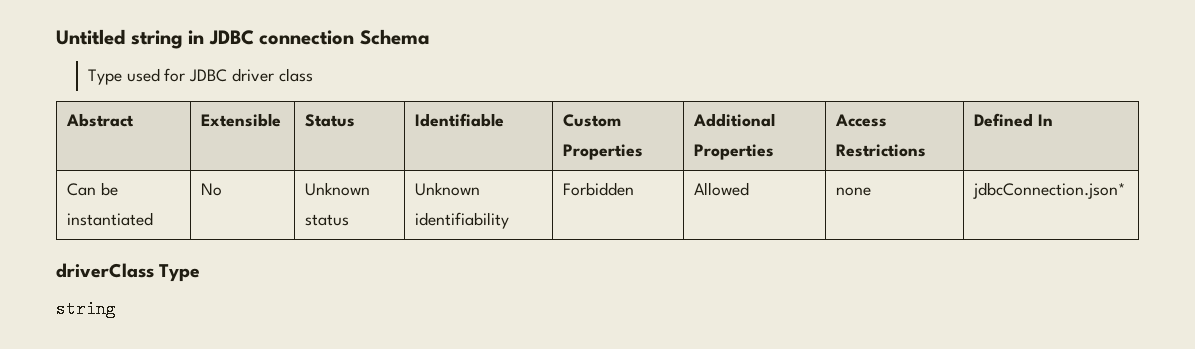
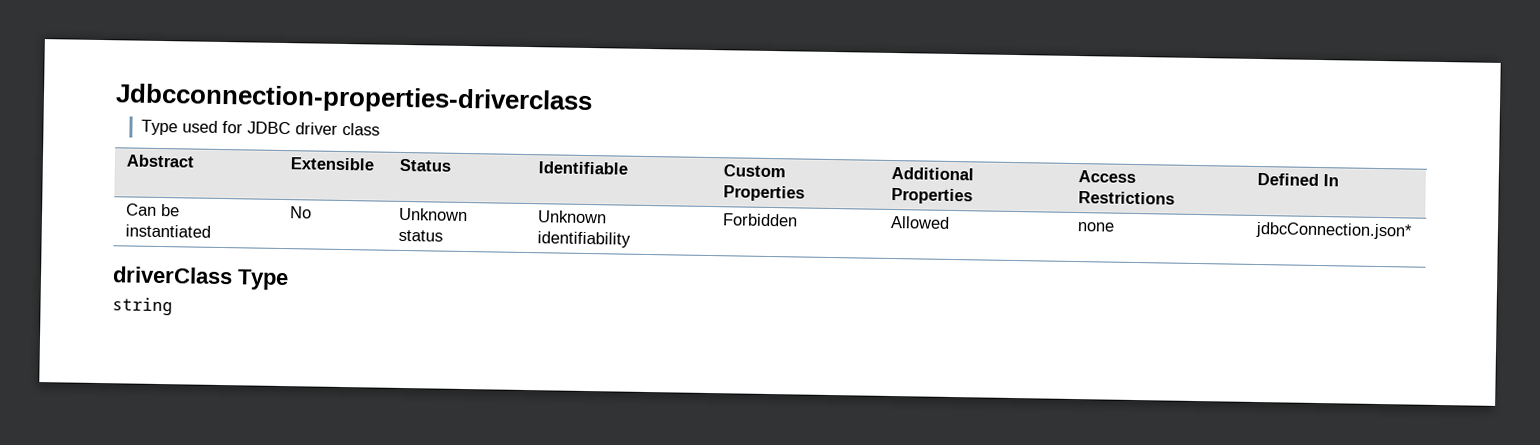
[56,29,430,49] Untitled string in JDBC connection Schema -> [115,83,593,116] Jdbcconnection-properties-driverclass

